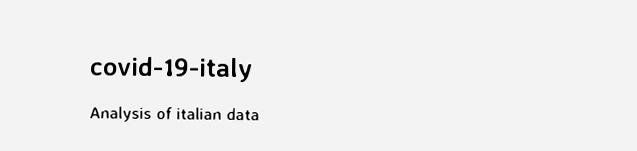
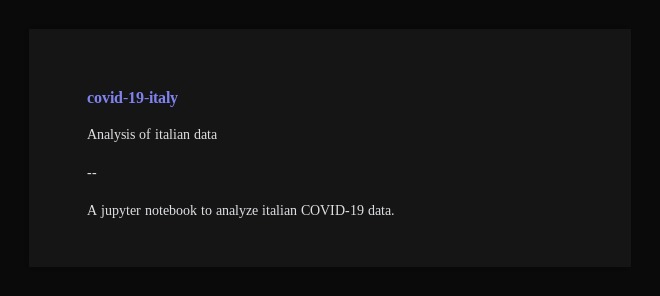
(260, 114) none -> [87,173,97,177] [87,205,395,218] // -- // A jupyter notebook to analyze italian COVID-19 data.

